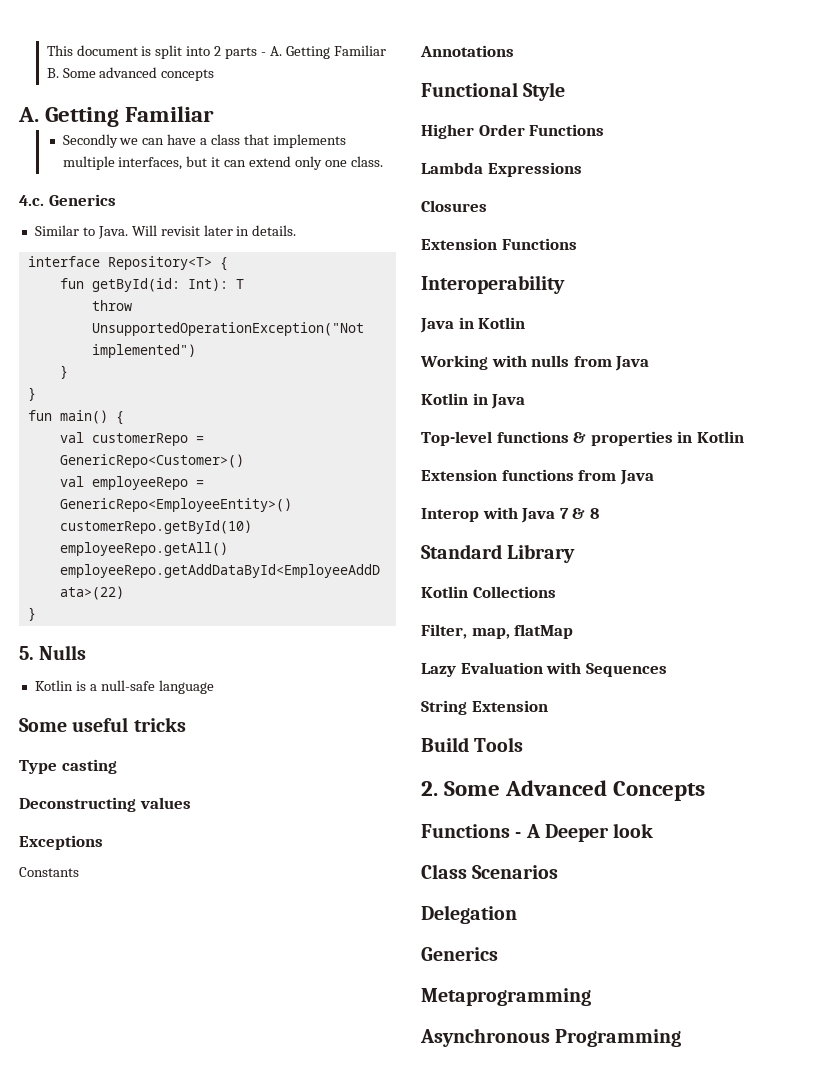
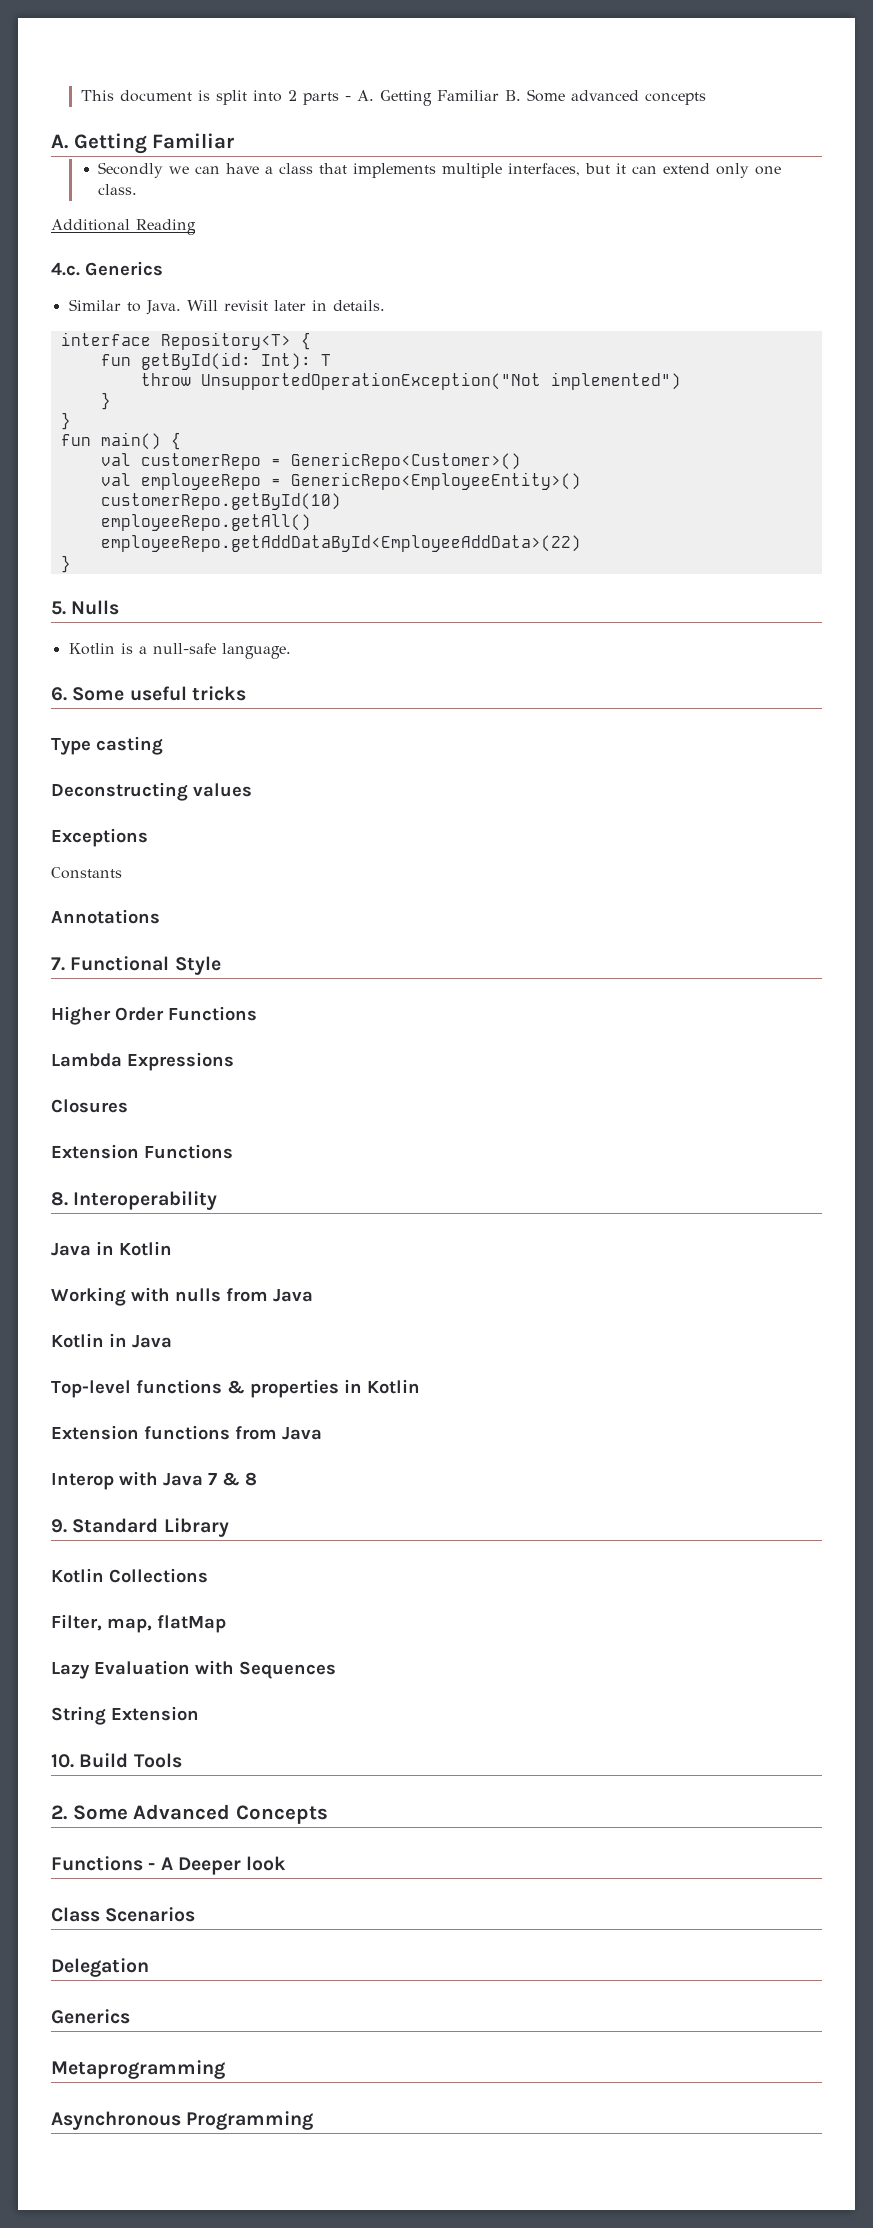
(383, 161) none -> [51,219,196,235] // Additional Reading
[158,680,214,694] language // -> [221,643,291,659] [51,687,67,701] language. // 6.
(514, 51) none -> [51,957,65,971] 7.
(577, 244) none -> [51,1192,68,1206] 8.
(599, 513) none -> [51,1519,67,1533] 9.
(548, 706) none -> [51,1754,74,1768] 10.

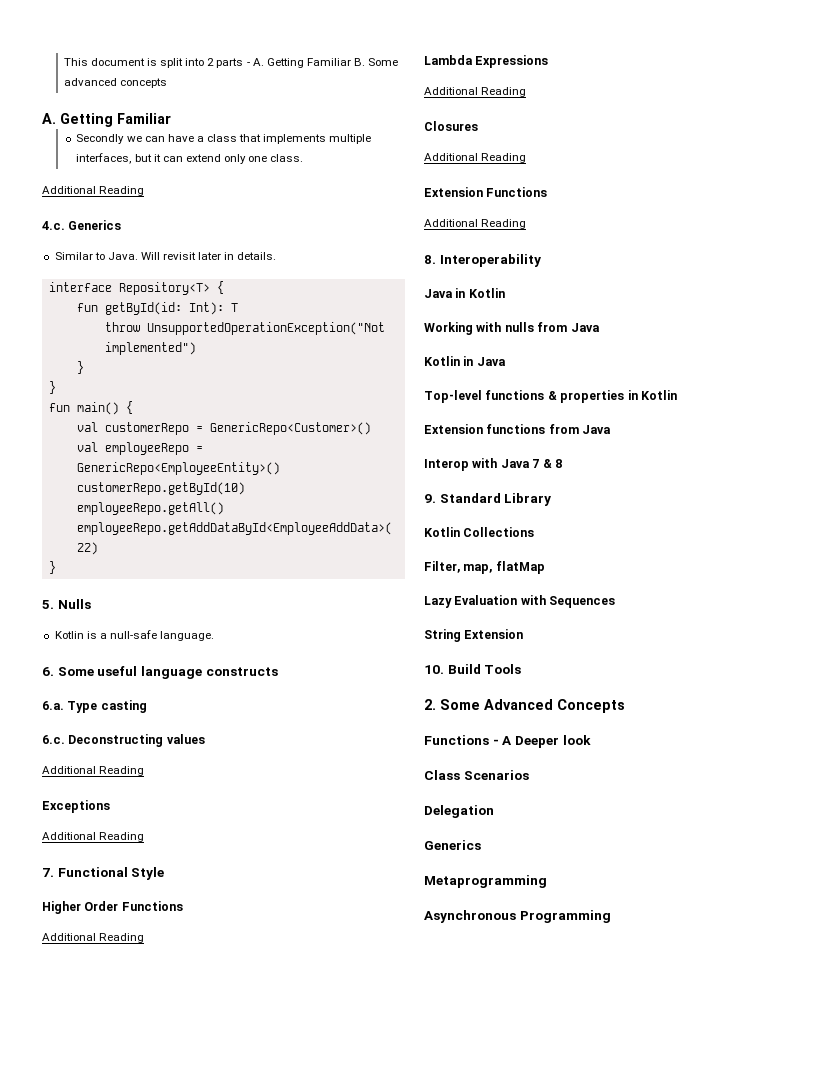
[191,686,246,701] tricks // -> [140,666,278,679] [42,701,64,710] language constructs // 6.a.
(163, 745) none -> [42,735,65,744] 6.c.
(252, 790) none -> [42,766,145,776] // Additional Reading
[51,867,122,879] [51,909,160,924] Constants // Annotations -> [42,832,145,842] Additional Reading
(257, 1013) none -> [42,933,145,943] // Additional Reading
(234, 1061) none -> [424,87,527,97] // Additional Reading
(128, 1106) none -> [424,153,527,163] // Additional Reading
(233, 1151) none -> [424,219,527,229] // Additional Reading

